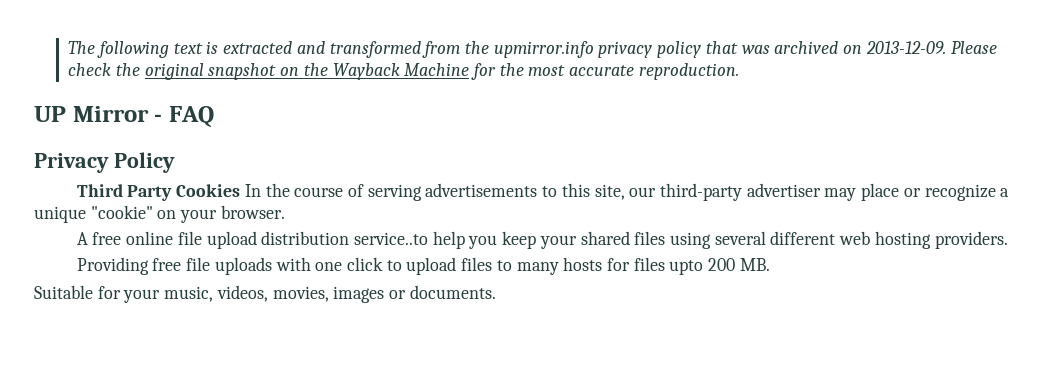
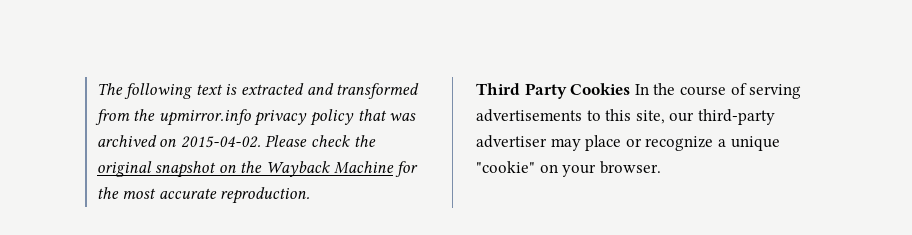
[865,41,946,54] 2013-12-09. -> [180,136,261,148] 2015-04-02.
[34,106,214,127] [34,152,175,173] // UP Mirror - FAQ // Privacy Policy -> (311, 195) none
[76,231,1008,249] [76,257,770,275] [34,285,496,303] // A free online file upload distribution service..to help you keep your shared files using several different web hosting providers. // Providing free file uploads with one click to upload files to many hosts for files upto 200 MB. // Suitable for your music, videos, movies, images or documents. -> (661, 167) none

